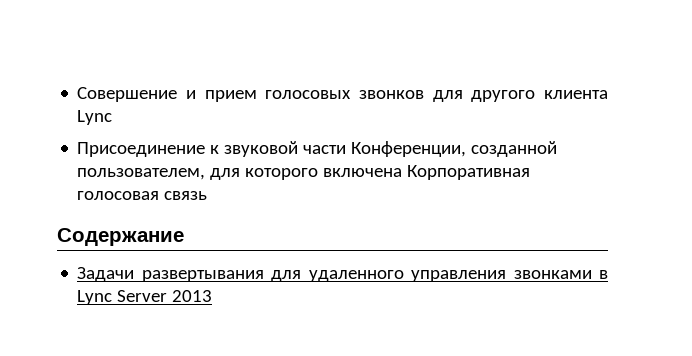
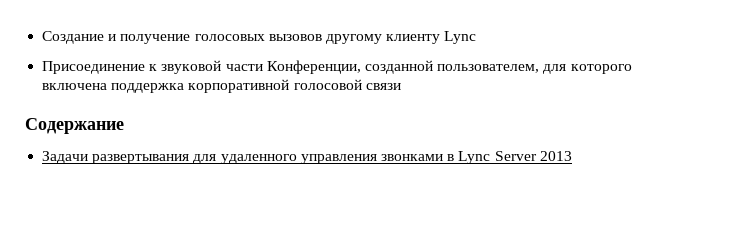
[77,87,608,102] Совершение и прием голосовых звонков для другого клиента -> [42,31,441,44] Создание и получение голосовых вызовов другому клиенту
[407,165,531,180] [77,191,208,200] Корпоративная голосовая связь -> [111,79,401,93] поддержка корпоративной голосовой связи

